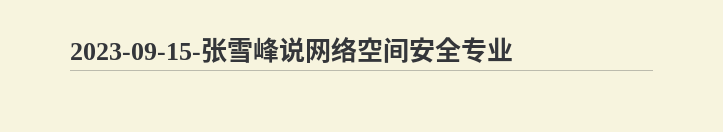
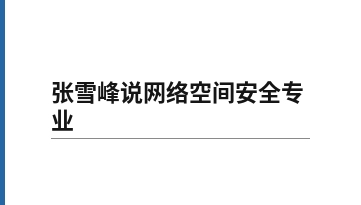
[70,43,201,60] 2023-09-15- -> (51, 92) none

